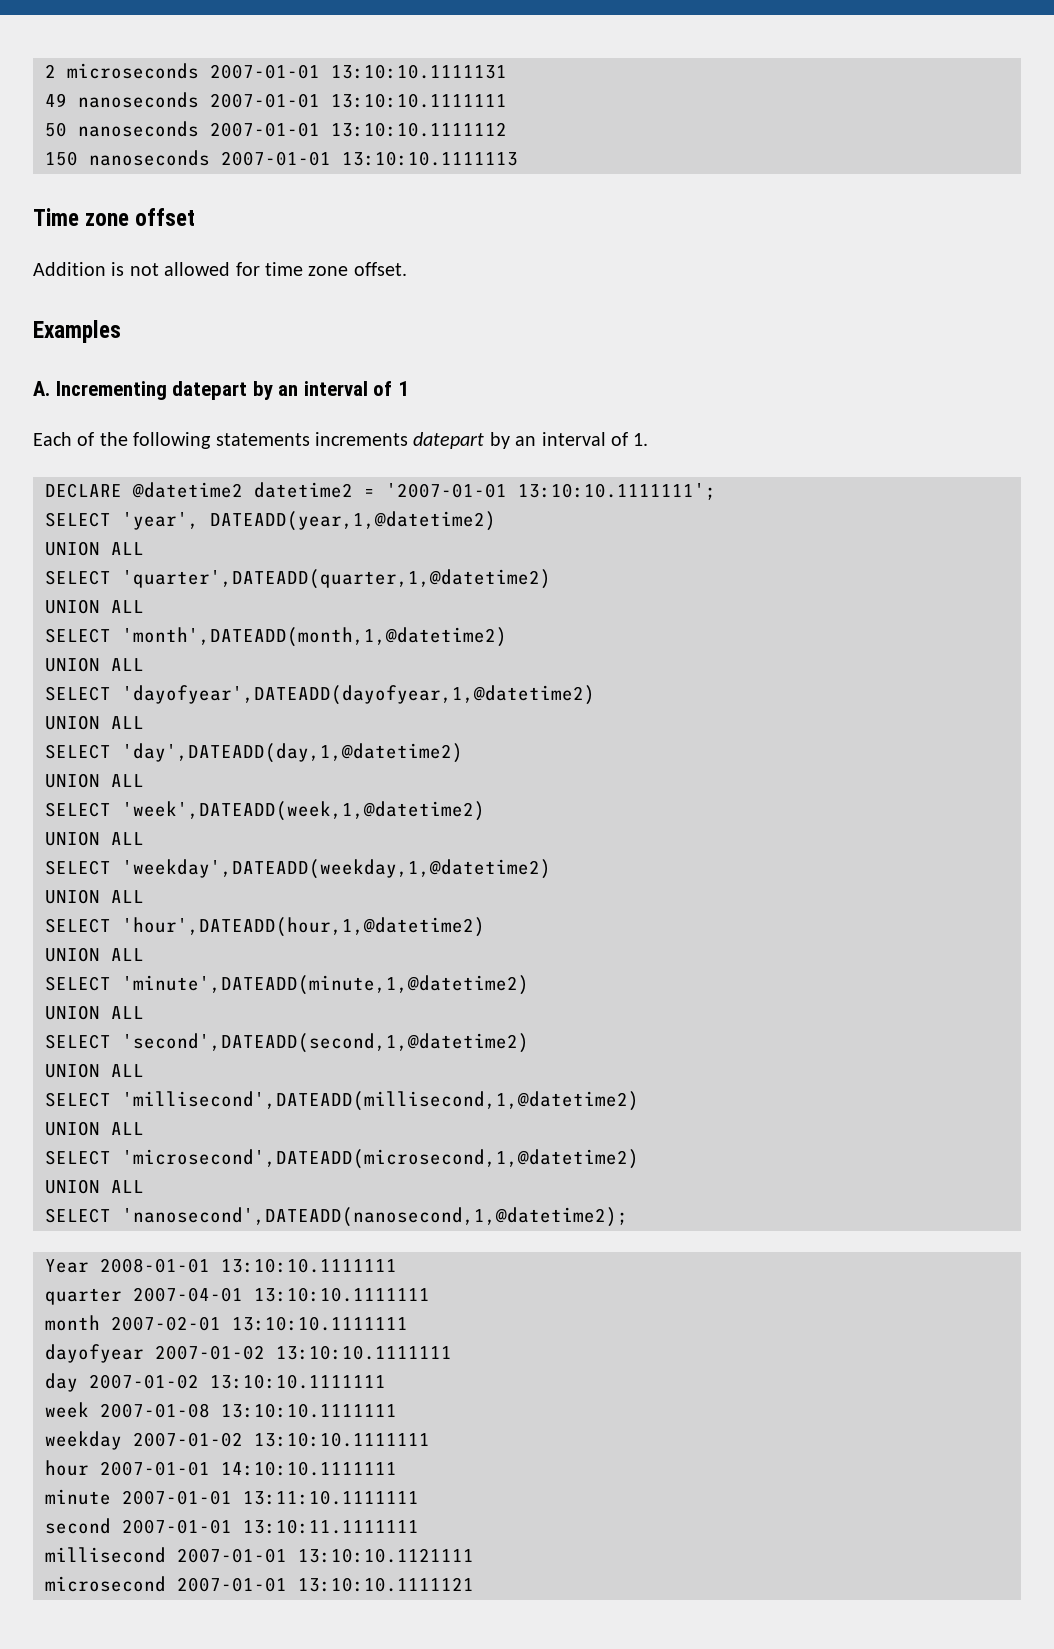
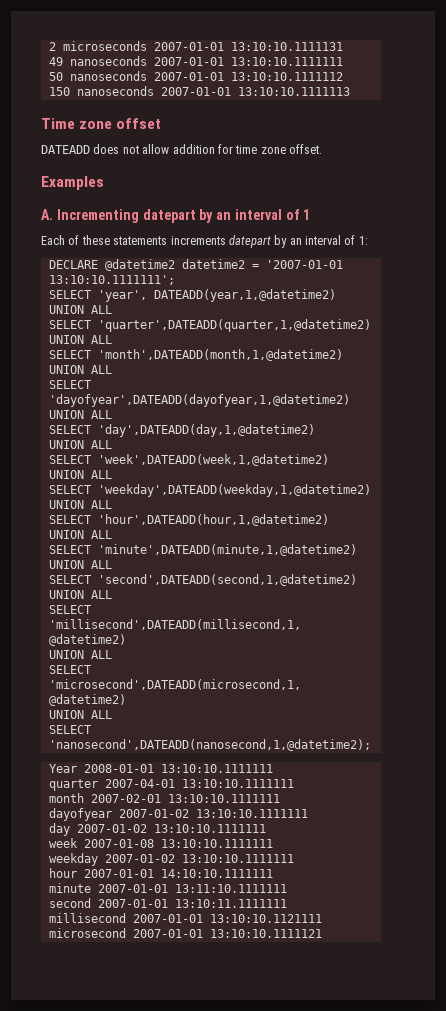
[33,262,231,276] Addition is not allowed -> [41,144,215,154] DATEADD does not allow addition
[99,432,212,449] the following -> [81,235,110,245] these
[633,433,649,446] 1. -> [358,236,368,245] 1:

